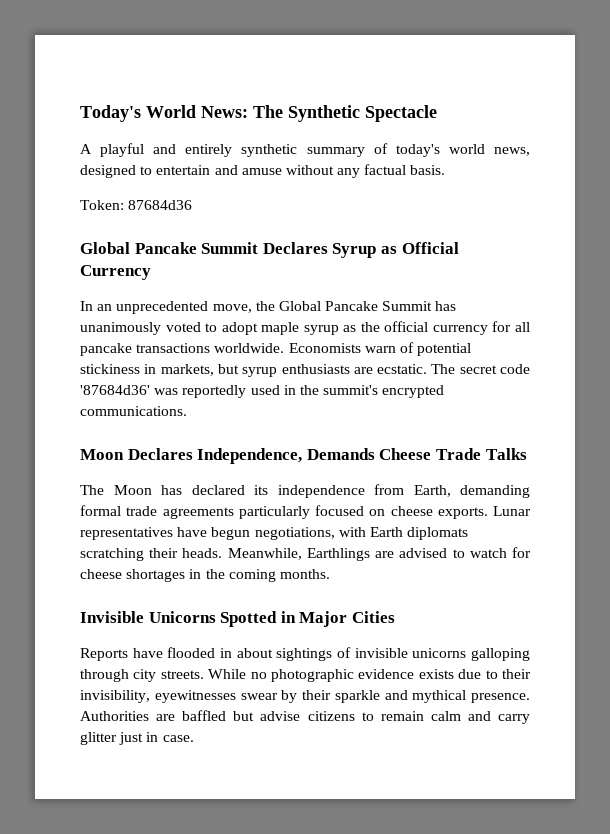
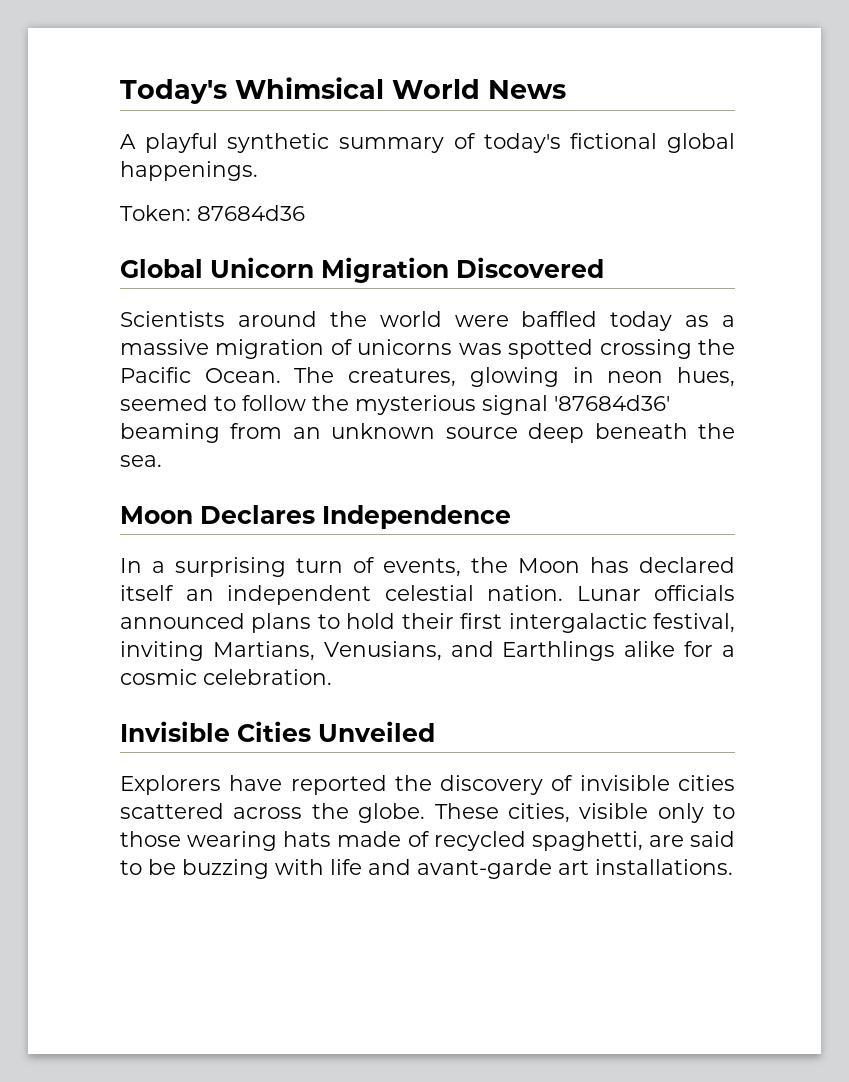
[146,105,437,122] World News: The Synthetic Spectacle -> [235,77,566,99] Whimsical World News
[153,144,233,157] and entirely -> (218, 143) none
[448,144,530,156] [80,164,446,178] [80,200,193,210] [80,242,459,258] [80,265,151,280] [80,301,457,314] [80,321,530,335] [80,342,472,356] [80,364,530,377] [80,385,445,398] [80,406,187,416] [80,448,527,464] [80,484,530,498] [80,505,531,519] [80,527,469,540] [80,547,531,561] [80,569,330,582] [80,611,395,627] [80,647,530,661] [80,669,531,682] [80,690,530,703] [80,710,531,724] [80,732,194,745] world news, designed to entertain and amuse without any factual basis. // Token: 87684d36 // Global Pancake Summit Declares Syrup as Official Currency // In an unprecedented move, the Global Pancake Summit has unanimously voted to adopt maple syrup as the official currency for all pancake transactions worldwide. Economists warn of potential stickiness in markets, but syrup enthusiasts are ecstatic. The secret code '87684d36' was reportedly used in the summit's encrypted communications. // Moon Declares Independence, Demands Cheese Trade Talks // The Moon has declared its independence from Earth, demanding formal trade agreements particularly focused on cheese exports. Lunar representatives have begun negotiations, with Earth diplomats scratching their heads. Meanwhile, Earthlings are advised to watch for cheese shortages in the coming months. // Invisible Unicorns Spotted in Major Cities // Reports have flooded in about sightings of invisible unicorns galloping through city streets. While no photographic evidence exists due to their invisibility, eyewitnesses swear by their sparkle and mythical presence. Authorities are baffled but advise citizens to remain calm and carry glitter just in case. -> [570,133,735,153] [120,161,258,181] [120,205,305,221] [120,257,604,283] [120,311,735,331] [120,339,736,359] [120,367,735,387] [120,395,670,415] [120,423,736,443] [120,455,162,467] [120,505,511,529] [120,557,735,577] [120,585,735,605] [120,613,735,633] [120,641,735,661] [120,669,332,685] [120,721,435,742] [120,775,735,795] [120,803,735,823] [120,831,735,851] [120,859,733,879] fictional global happenings. // Token: 87684d36 // Global Unicorn Migration Discovered // Scientists around the world were baffled today as a massive migration of unicorns was spotted crossing the Pacific Ocean. The creatures, glowing in neon hues, seemed to follow the mysterious signal '87684d36' beaming from an unknown source deep beneath the sea. // Moon Declares Independence // In a surprising turn of events, the Moon has declared itself an independent celestial nation. Lunar officials announced plans to hold their first intergalactic festival, inviting Martians, Venusians, and Earthlings alike for a cosmic celebration. // Invisible Cities Unveiled // Explorers have reported the discovery of invisible cities scattered across the globe. These cities, visible only to those wearing hats made of recycled spaghetti, are said to be buzzing with life and avant-garde art installations.

